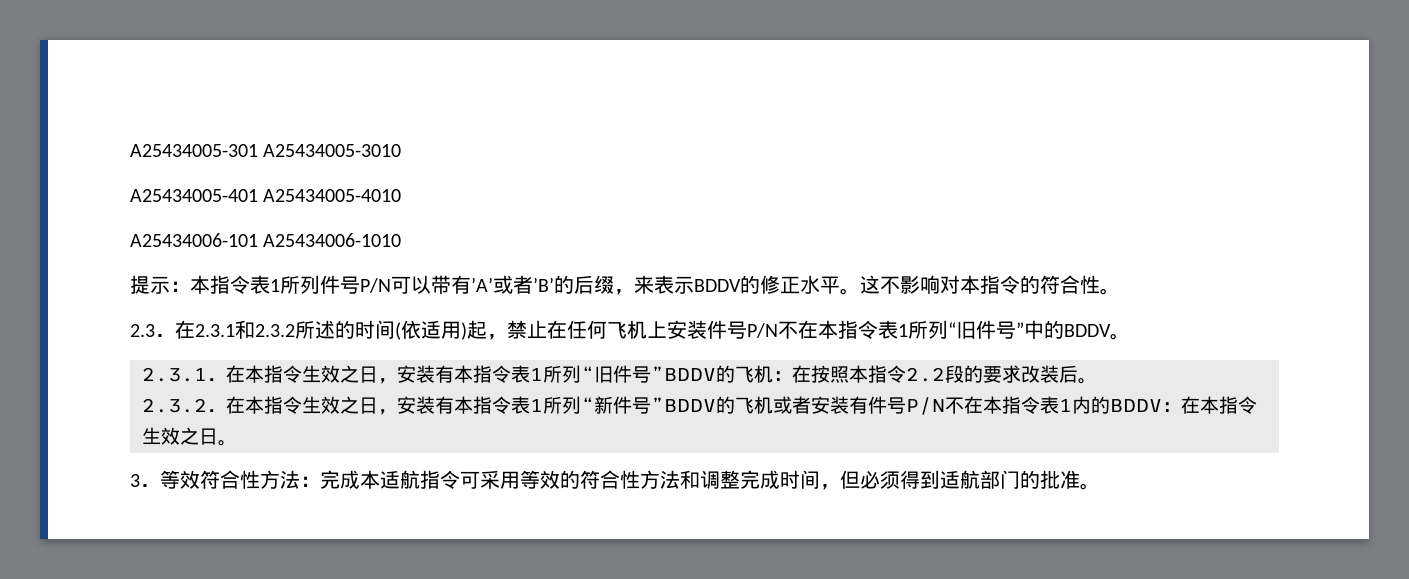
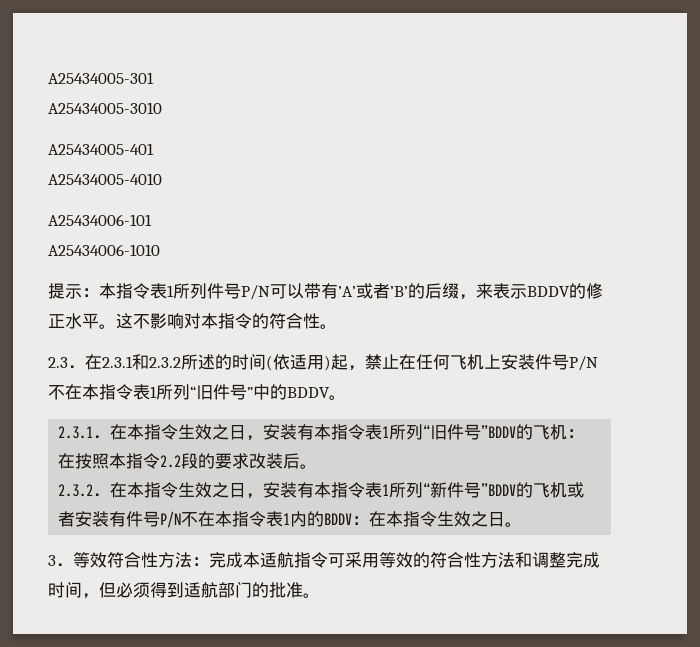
(258, 150) none -> (154, 78) //
(258, 195) none -> (154, 149) //
(258, 240) none -> (152, 220) //

